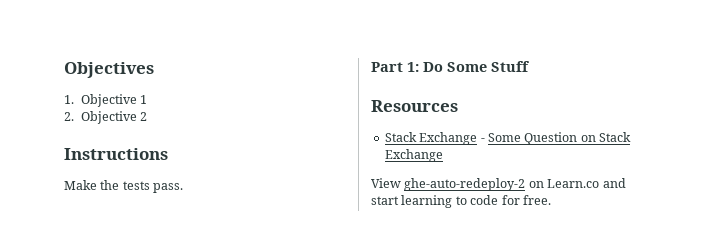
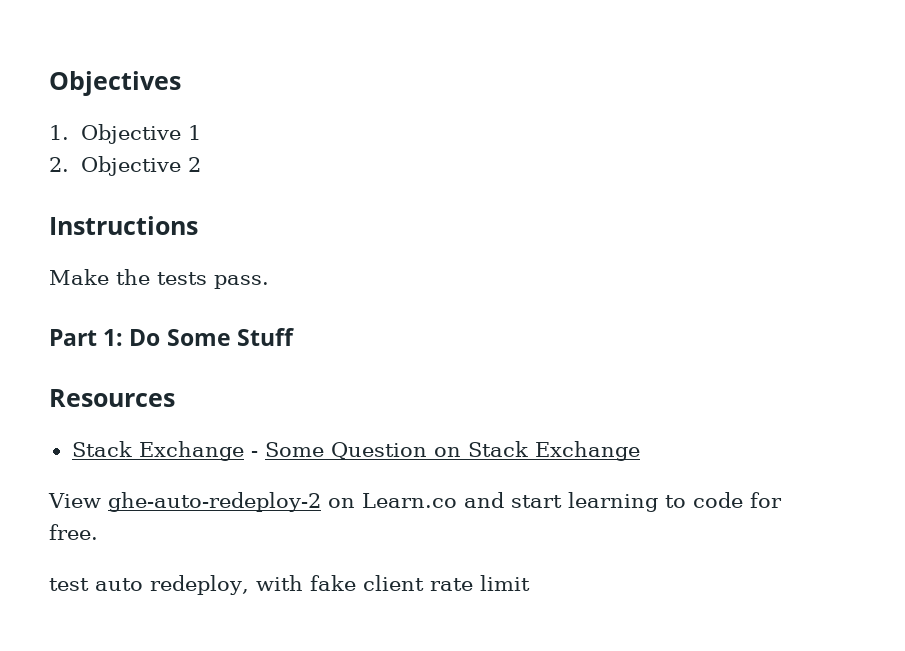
(551, 200) none -> [49,575,530,595] // test auto redeploy, with fake client rate limit

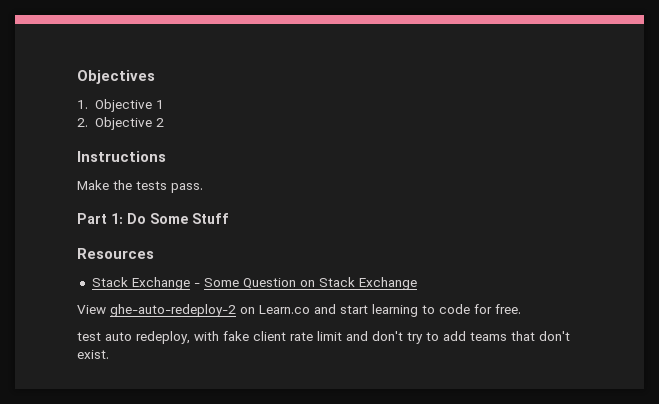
(530, 583) none -> [346,331,570,344] [77,350,109,359] and don't try to add teams that don't exist.

